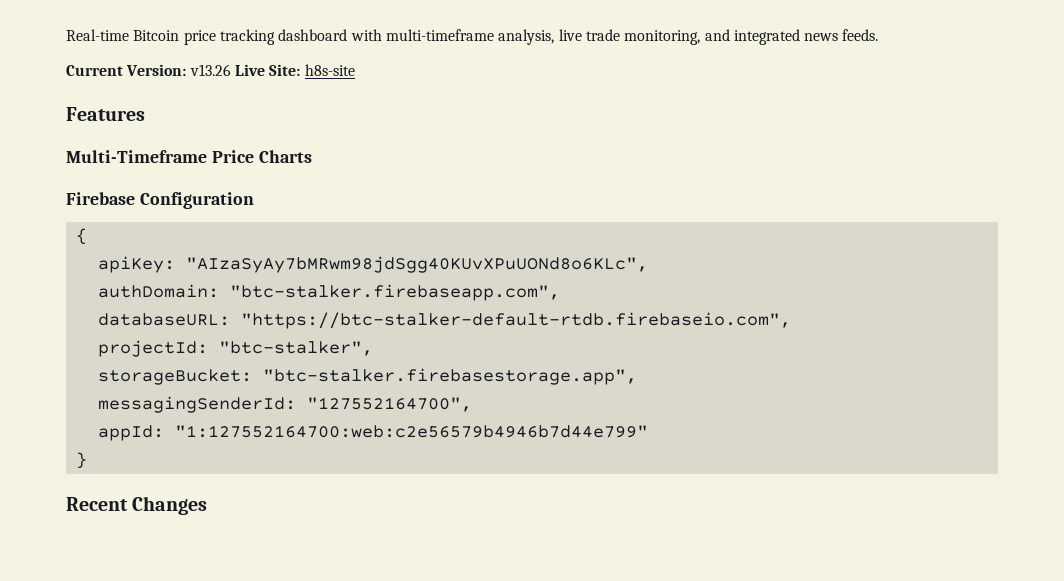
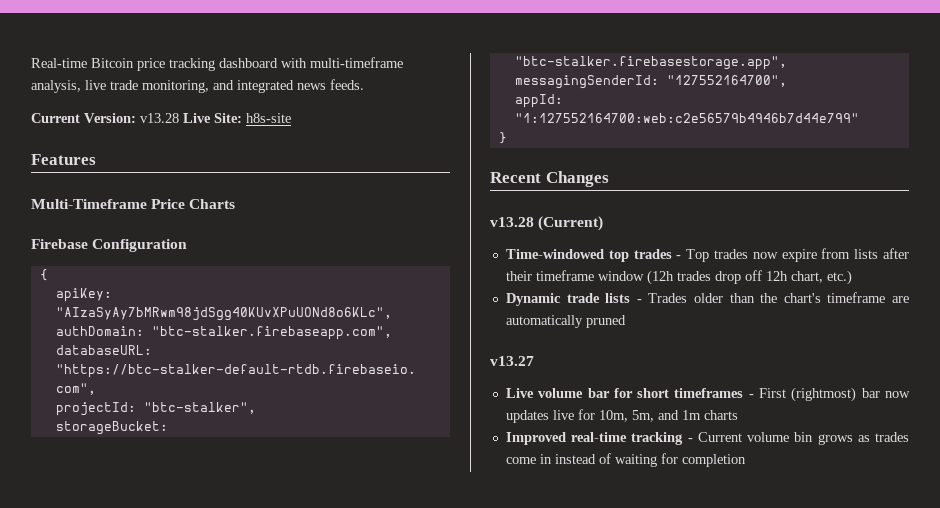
[189,64,231,76] v13.26 -> [140,113,179,123] v13.28
(208, 505) none -> [490,216,604,231] [505,248,909,262] [505,270,852,285] [505,292,909,306] [505,315,626,328] [490,356,534,366] [505,387,910,402] [505,409,738,423] [505,432,909,445] [505,453,746,467] // v13.28 (Current) // Time-windowed top trades - Top trades now expire from lists after their timeframe window (12h trades drop off 12h chart, etc.) // Dynamic trade lists - Trades older than the chart's timeframe are automatically pruned // v13.27 // Live volume bar for short timeframes - First (rightmost) bar now updates live for 10m, 5m, and 1m charts // Improved real-time tracking - Current volume bin grows as trades come in instead of waiting for completion

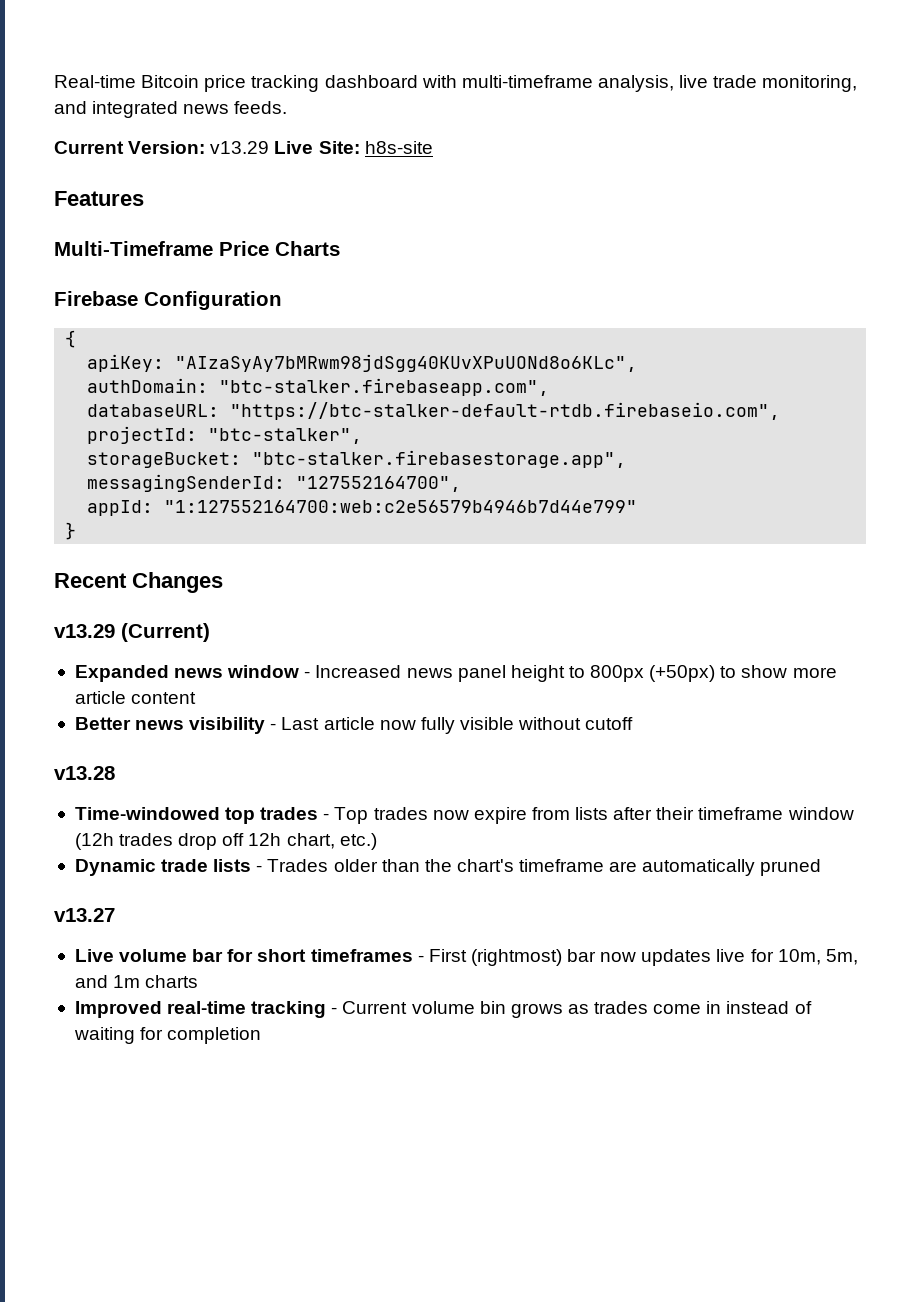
[140,113,179,123] v13.28 -> [210,141,270,154] v13.29
[490,216,604,231] // v13.28 (Current) -> [54,623,210,642] [74,665,837,682] [74,691,197,704] [74,717,634,734] [54,766,115,780] // v13.29 (Current) // Expanded news window - Increased news panel height to 800px (+50px) to show more article content // Better news visibility - Last article now fully visible without cutoff // v13.28

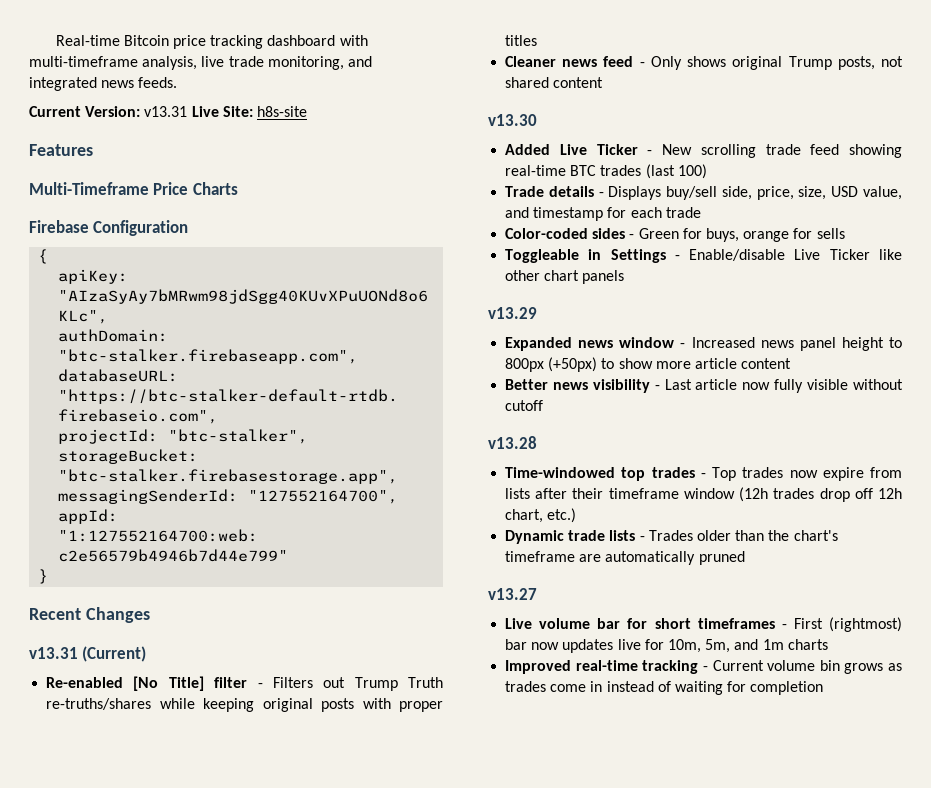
[210,141,270,154] v13.29 -> [144,106,188,117] v13.31
[54,623,210,642] // v13.29 (Current) -> [29,646,147,662] [46,676,443,691] [46,698,443,712] [505,35,538,46] [505,56,903,70] [505,77,604,88] [488,114,537,126] [505,144,902,158] [505,164,707,179] [505,186,902,200] [505,207,701,221] [505,228,845,242] [505,249,902,263] [505,270,625,284] [488,307,537,319] // v13.31 (Current) // Re-enabled [No Title] filter - Filters out Trump Truth re-truths/shares while keeping original posts with proper titles // Cleaner news feed - Only shows original Trump posts, not shared content // v13.30 // Added Live Ticker - New scrolling trade feed showing real-time BTC trades (last 100) // Trade details - Displays buy/sell side, price, size, USD value, and timestamp for each trade // Color-coded sides - Green for buys, orange for sells // Toggleable in Settings - Enable/disable Live Ticker like other chart panels // v13.29

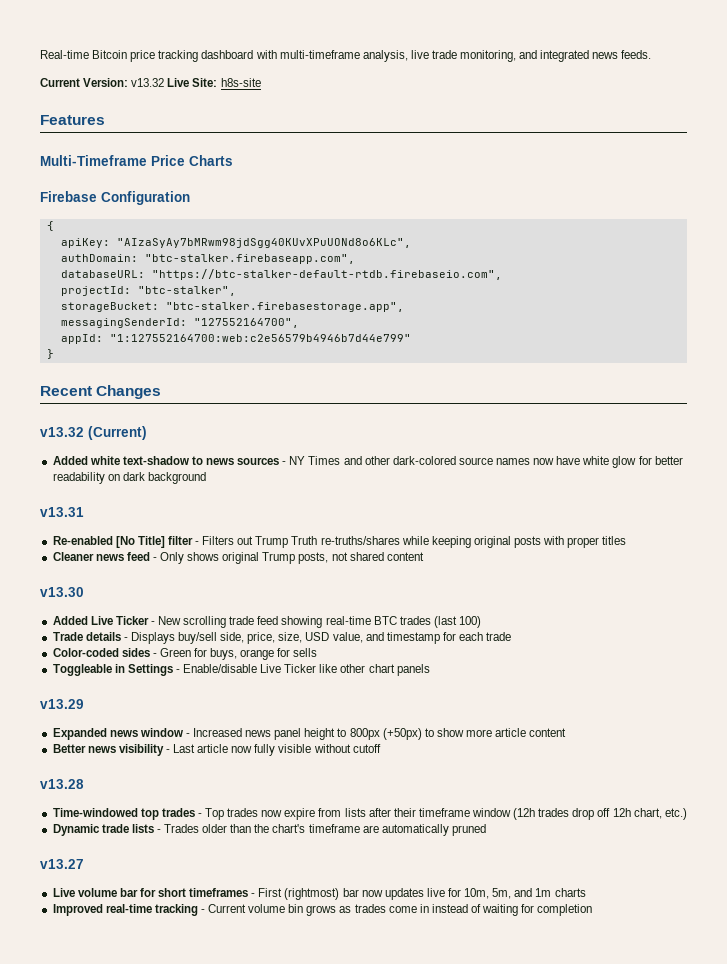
[144,106,188,117] v13.31 -> [131,78,165,87] v13.32
[29,646,147,662] // v13.31 (Current) -> [40,426,147,440] [52,456,683,468] [52,472,206,484] [40,507,84,517] // v13.32 (Current) // Added white text-shadow to news sources - NY Times and other dark-colored source names now have white glow for better readability on dark background // v13.31

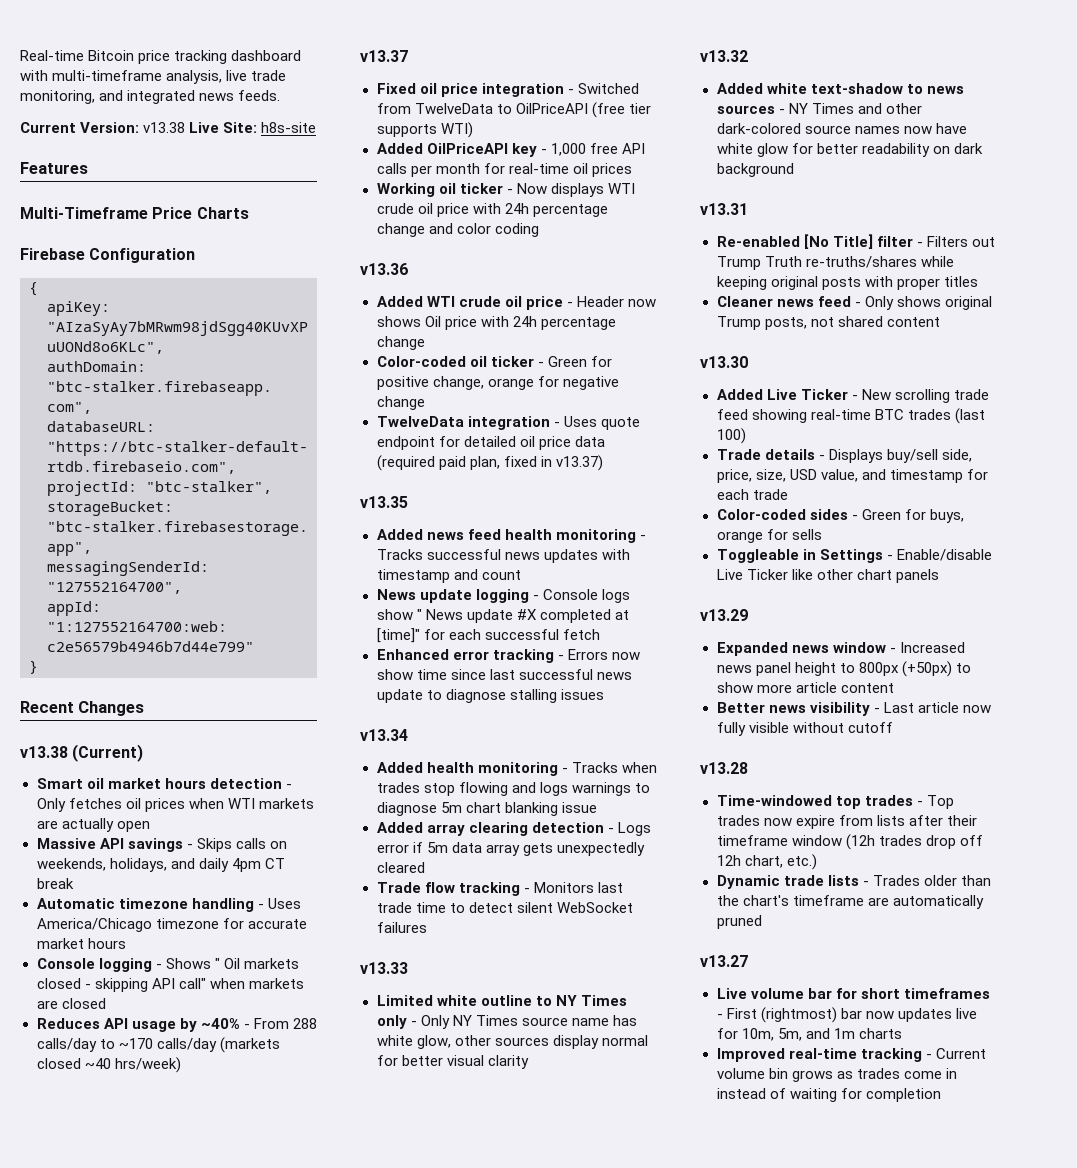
[131,78,165,87] v13.32 -> [143,122,186,133] v13.38
[40,426,147,440] // v13.32 (Current) -> [20,744,144,762] [36,778,292,789] [36,798,314,812] [36,818,150,832] [36,838,287,852] [36,858,285,872] [36,878,74,889] [36,898,301,912] [36,918,307,932] [36,938,126,949] [36,958,299,972] [36,978,304,992] [36,998,106,1009] [36,1018,317,1032] [36,1037,280,1053] [36,1057,181,1073] [360,50,408,62] [376,83,639,97] [376,102,651,118] [376,122,473,138] [376,143,645,157] [376,163,632,177] [376,183,635,197] [376,203,608,217] [376,223,539,237] [360,263,408,275] [376,296,656,310] [376,316,616,330] [376,336,425,350] [376,356,612,367] [376,376,619,390] [376,396,425,410] [376,416,640,430] [376,436,605,450] [376,455,603,471] [360,496,408,508] [376,529,646,543] [376,549,630,563] [376,569,521,583] [376,589,630,603] [376,609,629,623] [376,628,600,643] [376,649,640,663] [376,669,632,680] [376,689,604,703] [360,729,408,741] [376,762,657,776] [376,782,650,796] [376,802,597,816] [376,822,651,836] [376,842,645,856] [376,862,425,873] [376,882,623,896] [376,902,633,913] [376,922,427,933] [360,962,408,974] [376,995,627,1006] [376,1015,637,1029] [376,1035,648,1049] [376,1055,529,1069] [700,50,748,62] // v13.38 (Current) // Smart oil market hours detection - Only fetches oil prices when WTI markets are actually open // Massive API savings - Skips calls on weekends, holidays, and daily 4pm CT break // Automatic timezone handling - Uses America/Chicago timezone for accurate market hours // Console logging - Shows " Oil markets closed - skipping API call" when markets are closed // Reduces API usage by ~40% - From 288 calls/day to ~170 calls/day (markets closed ~40 hrs/week) // v13.37 // Fixed oil price integration - Switched from TwelveData to OilPriceAPI (free tier supports WTI) // Added OilPriceAPI key - 1,000 free API calls per month for real-time oil prices // Working oil ticker - Now displays WTI crude oil price with 24h percentage change and color coding // v13.36 // Added WTI crude oil price - Header now shows Oil price with 24h percentage change // Color-coded oil ticker - Green for positive change, orange for negative change // TwelveData integration - Uses quote endpoint for detailed oil price data (required paid plan, fixed in v13.37) // v13.35 // Added news feed health monitoring - Tracks successful news updates with timestamp and count // News update logging - Console logs show " News update #X completed at [time]" for each successful fetch // Enhanced error tracking - Errors now show time since last successful news update to diagnose stalling issues // v13.34 // Added health monitoring - Tracks when trades stop flowing and logs warnings to diagnose 5m chart blanking issue // Added array clearing detection - Logs error if 5m data array gets unexpectedly cleared // Trade flow tracking - Monitors last trade time to detect silent WebSocket failures // v13.33 // Limited white outline to NY Times only - Only NY Times source name has white glow, other sources display normal for better visual clarity // v13.32

